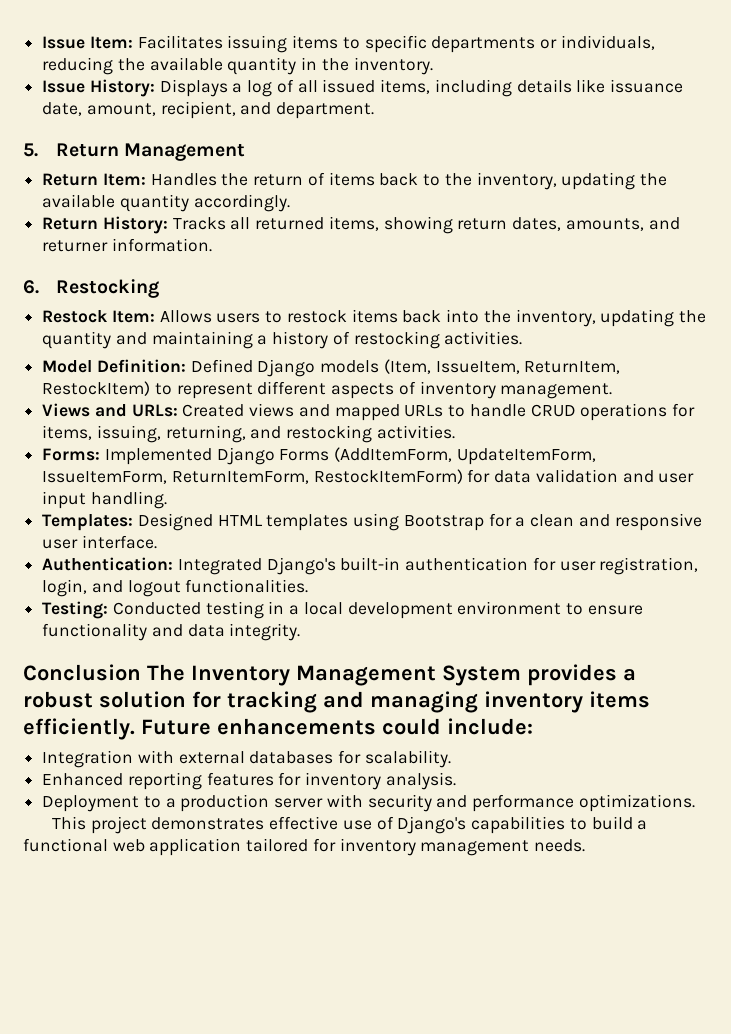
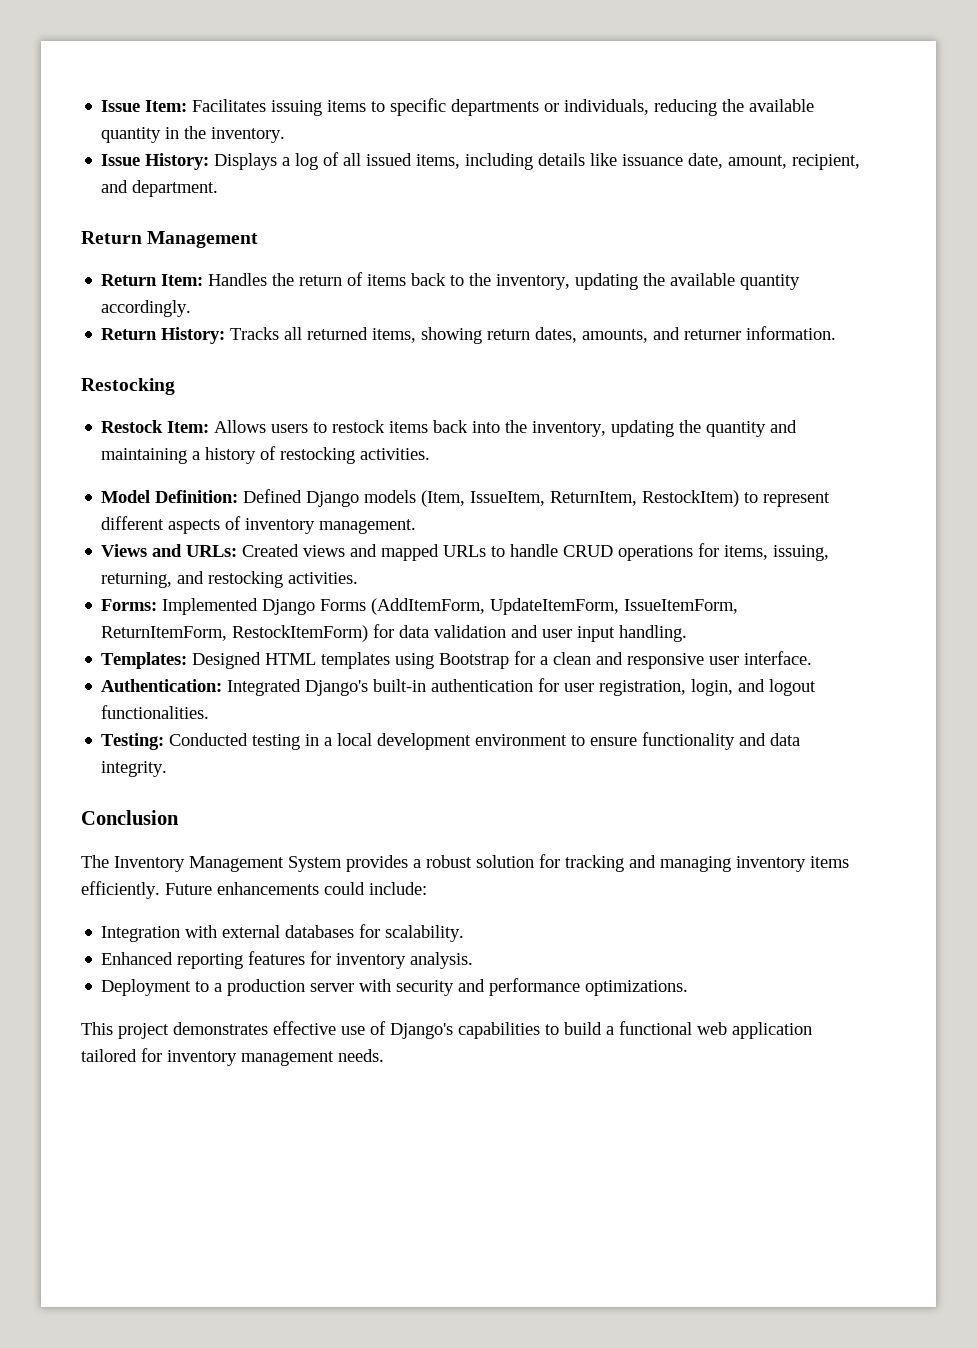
[23,143,38,157] 5. -> (219, 188) none
[23,280,39,294] 6. -> (837, 333) none
(141, 672) none -> (179, 817) //

